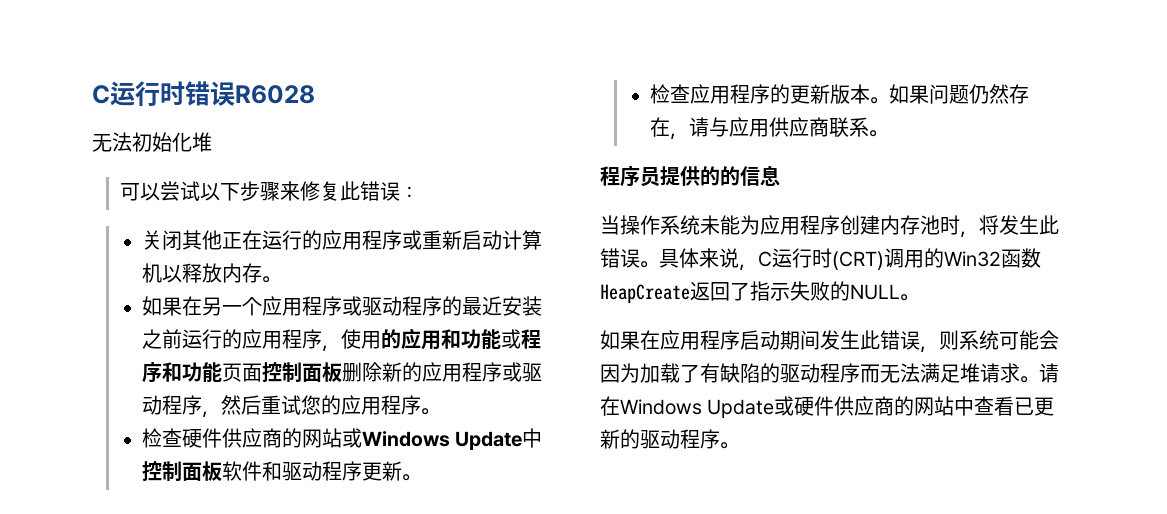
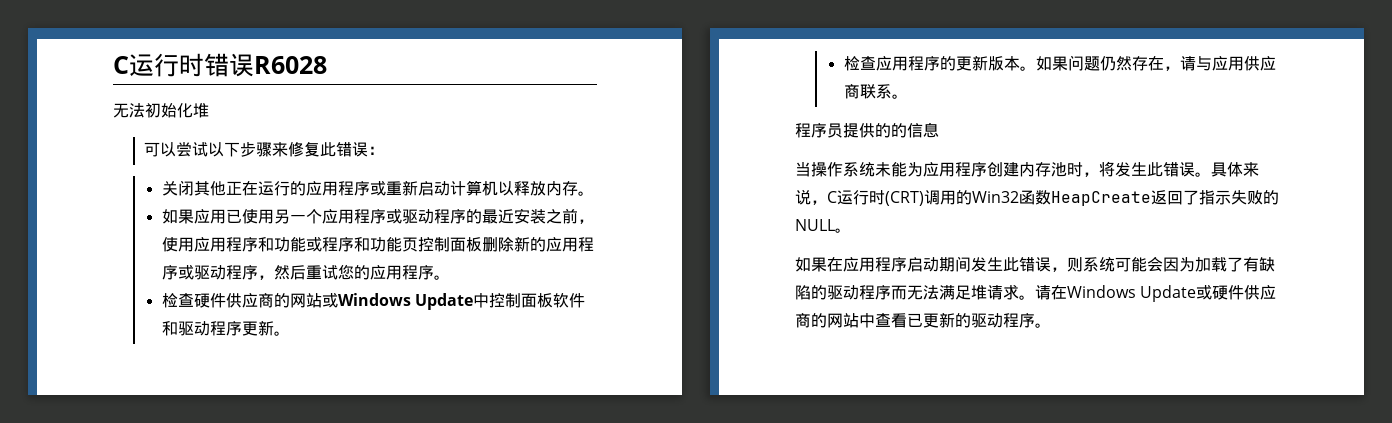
[182,296,203,316] 在 -> [193,209,274,224] 应用已使用
[182,328,442,352] 运行的应用程序，使用的应用 -> [577,219,594,224] [161,237,258,252] ，使用应用程序
[242,363,263,382] 面 -> (418, 244) none

